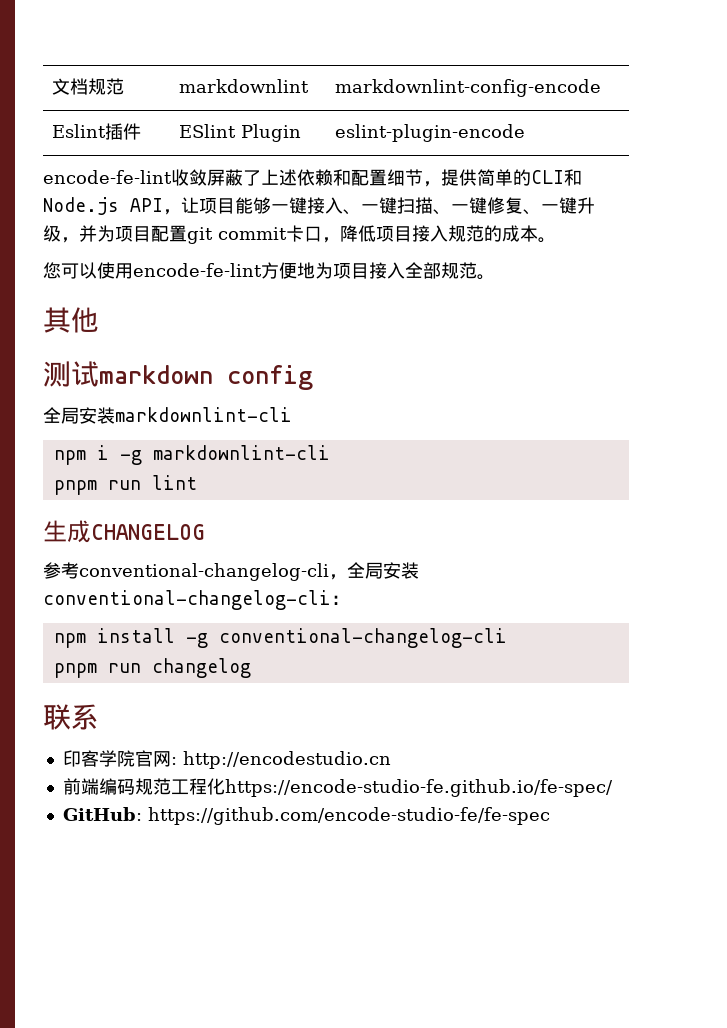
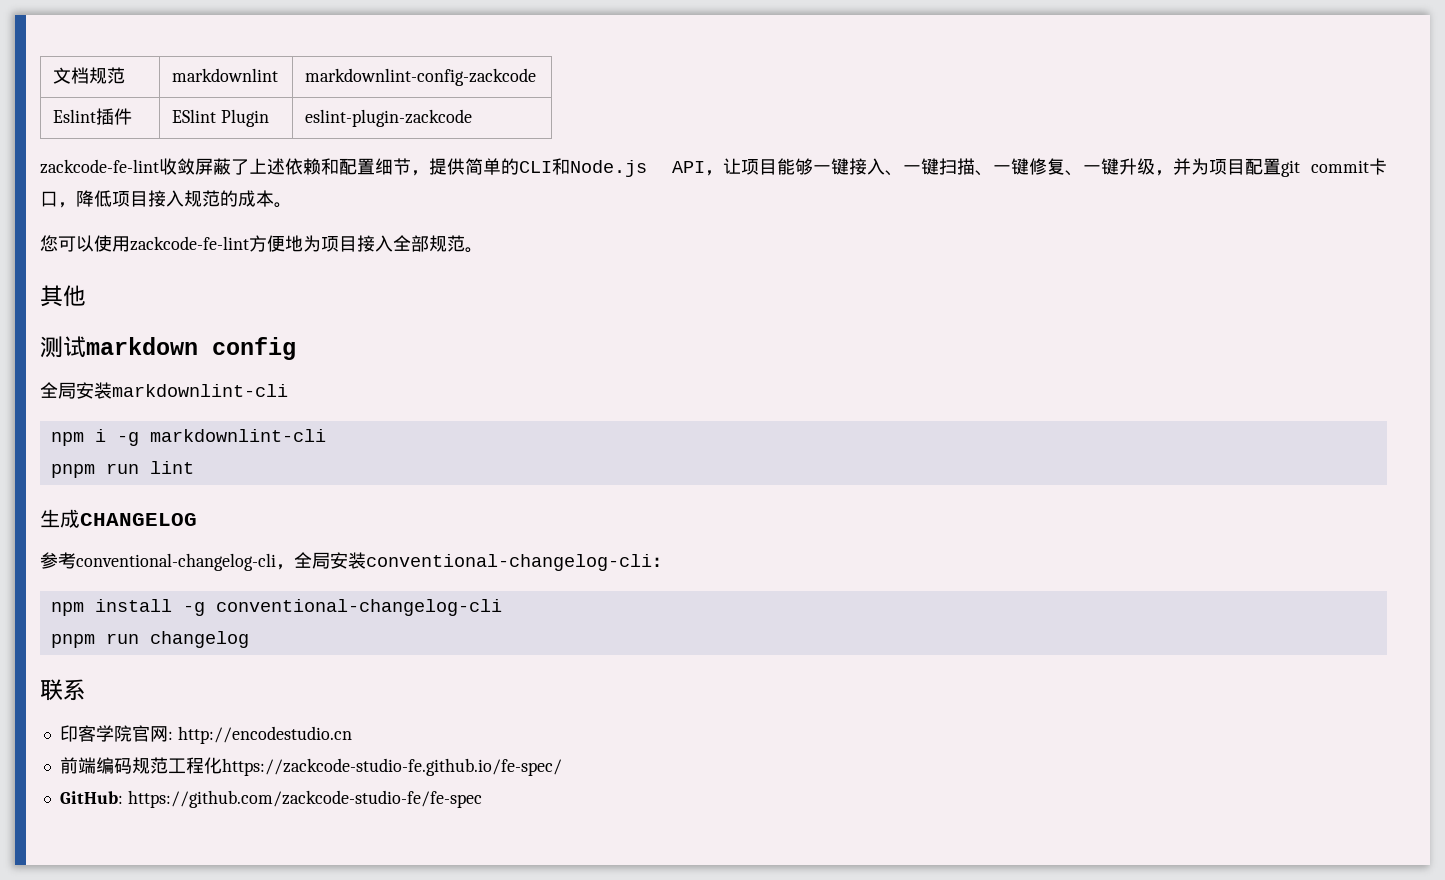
[335,79,602,97] markdownlint-config-encode -> [305,68,537,86] markdownlint-config-zackcode
[335,124,526,142] [43,170,172,184] eslint-plugin-encode // encode-fe-lint -> [305,109,473,127] [40,159,159,174] eslint-plugin-zackcode // zackcode-fe-lint
[133,263,262,277] encode-fe-lint -> [130,236,249,251] zackcode-fe-lint
[224,779,613,797] https://encode-studio-fe.github.io/fe-spec/ -> [221,758,562,776] https://zackcode-studio-fe.github.io/fe-spec/
[147,807,550,825] https://github.com/encode-studio-fe/fe-spec -> [127,790,482,808] https://github.com/zackcode-studio-fe/fe-spec

